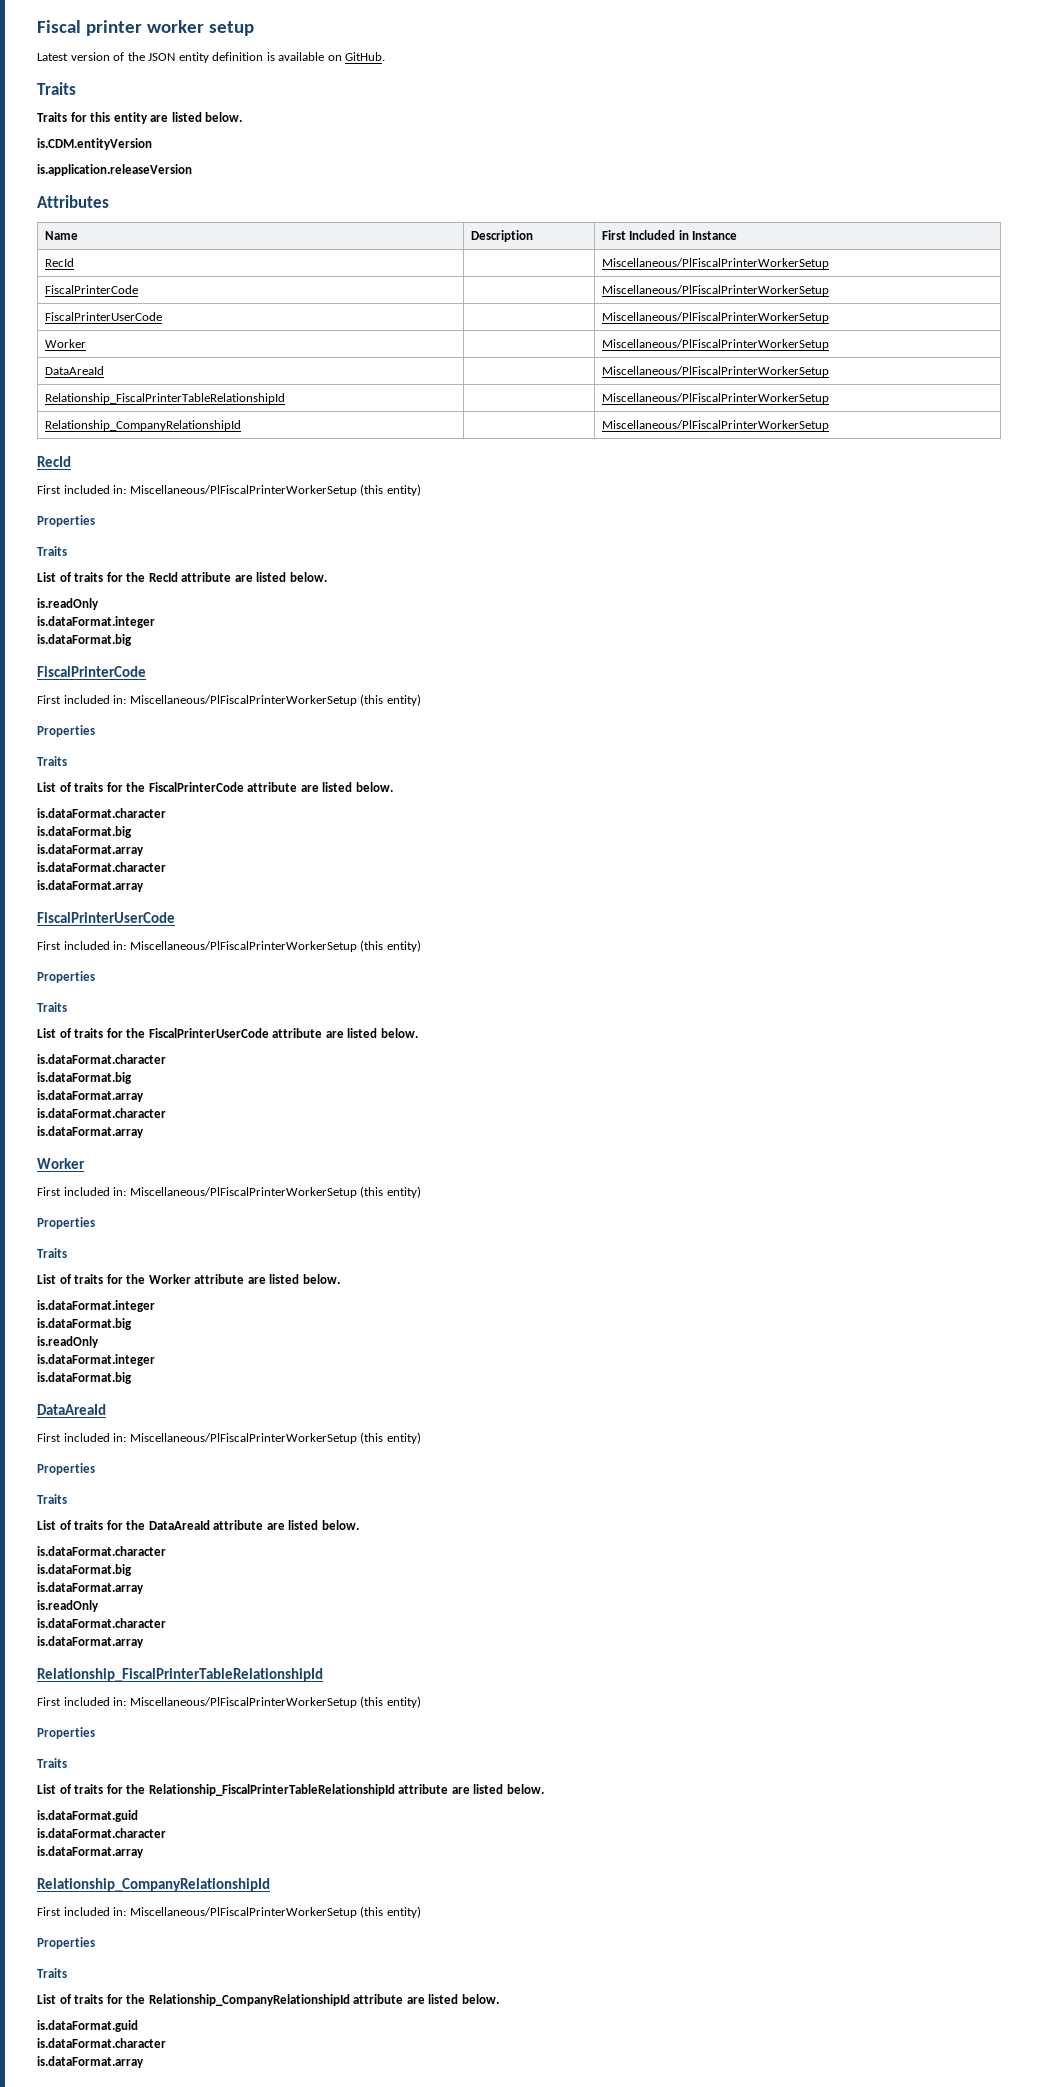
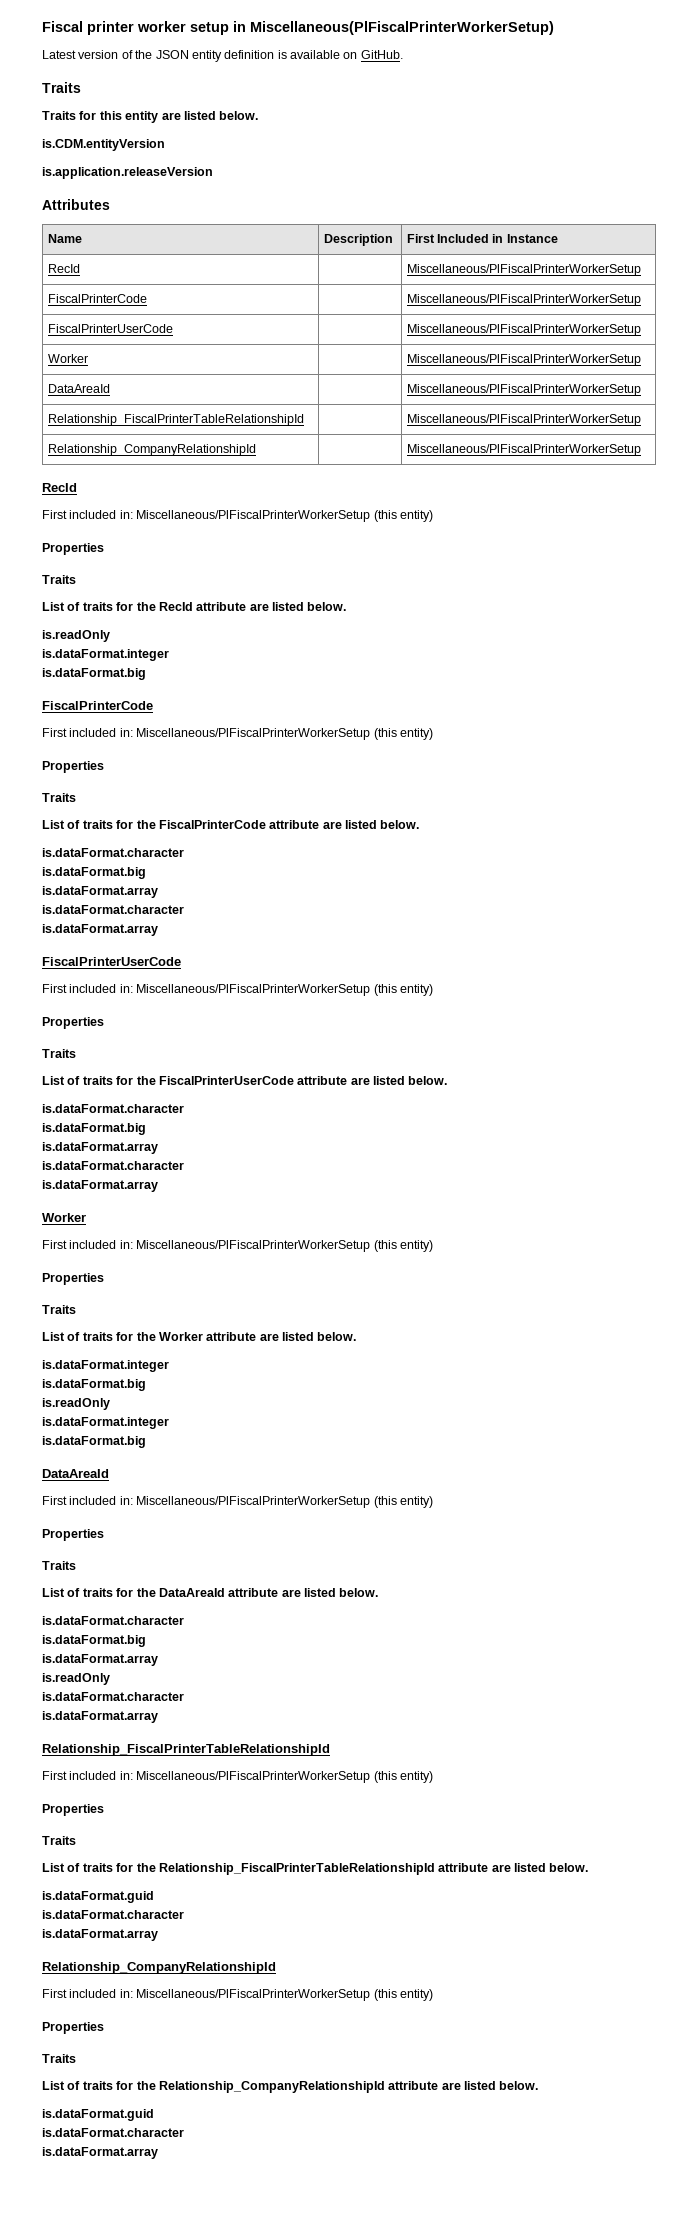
(254, 28) none -> [233,21,554,35] in Miscellaneous(PlFiscalPrinterWorkerSetup)

